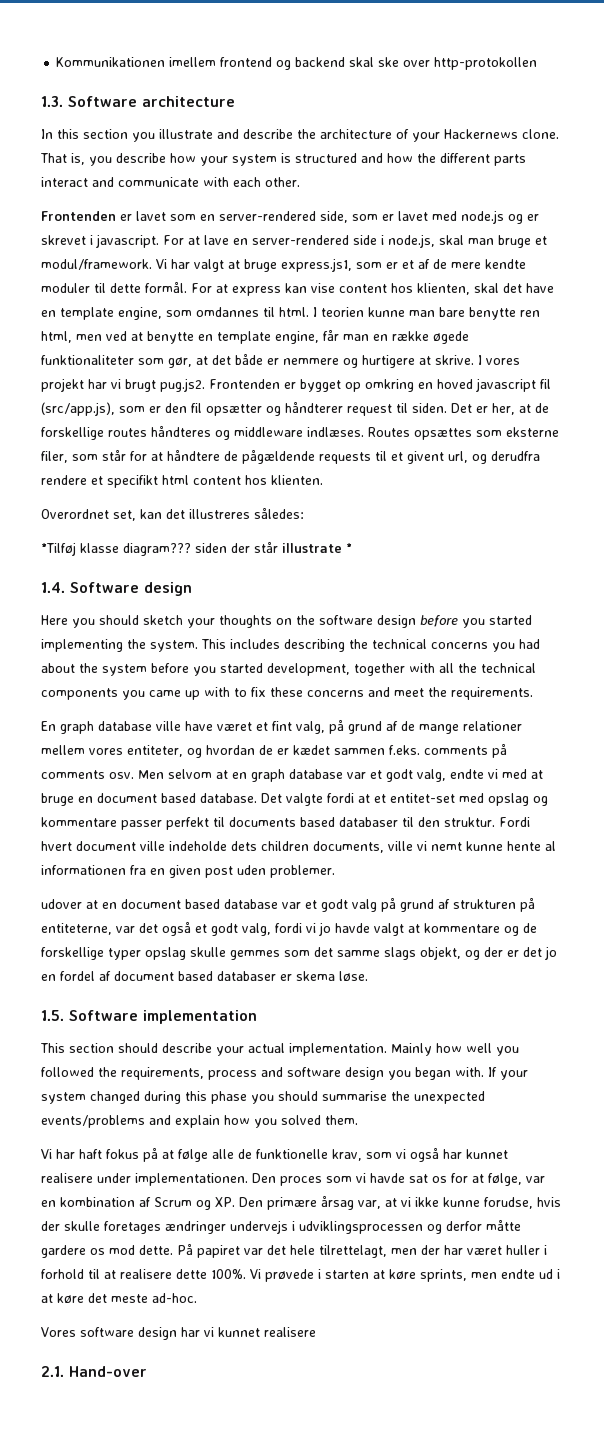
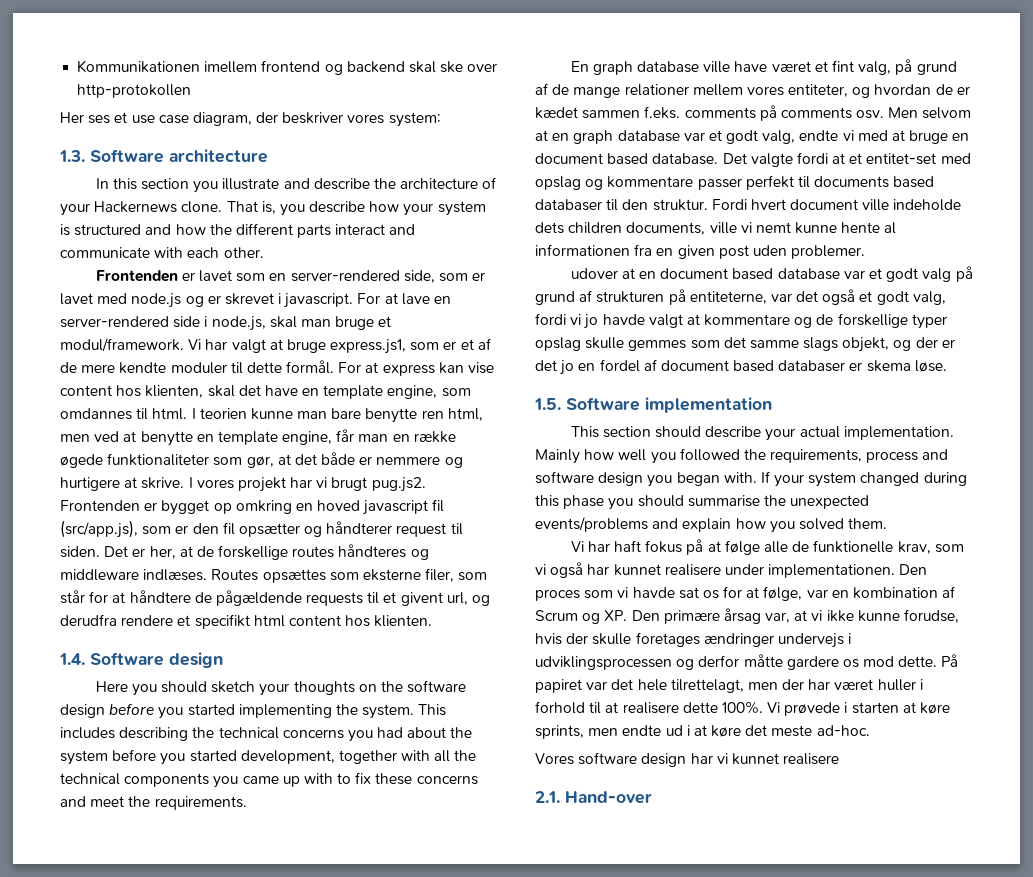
(538, 63) none -> [60,112,441,127] // Her ses et use case diagram, der beskriver vores system:
[41,507,304,521] [41,541,352,556] // Overordnet set, kan det illustreres således: // *Tilføj klasse diagram??? siden der står illustrate * -> (433, 621) none

